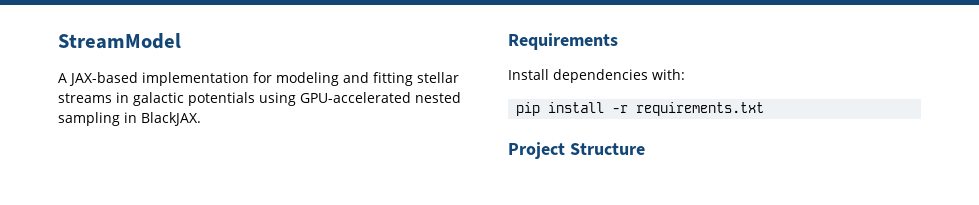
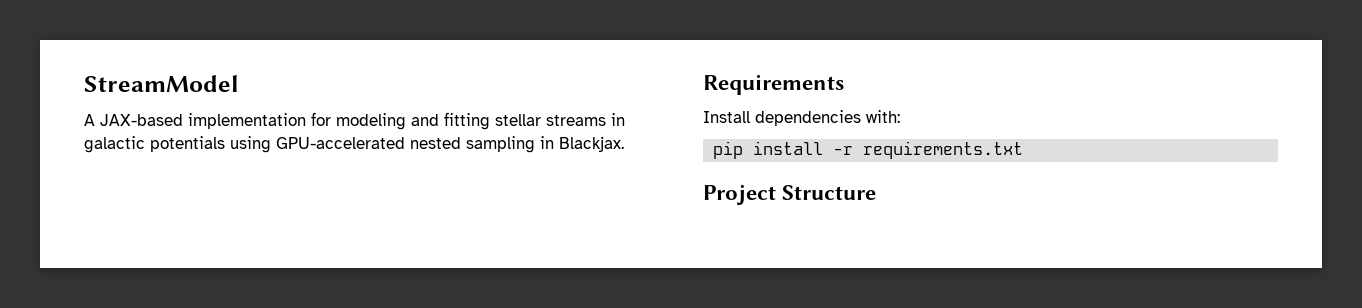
[141,112,201,126] BlackJAX. -> [559,136,624,152] Blackjax.

